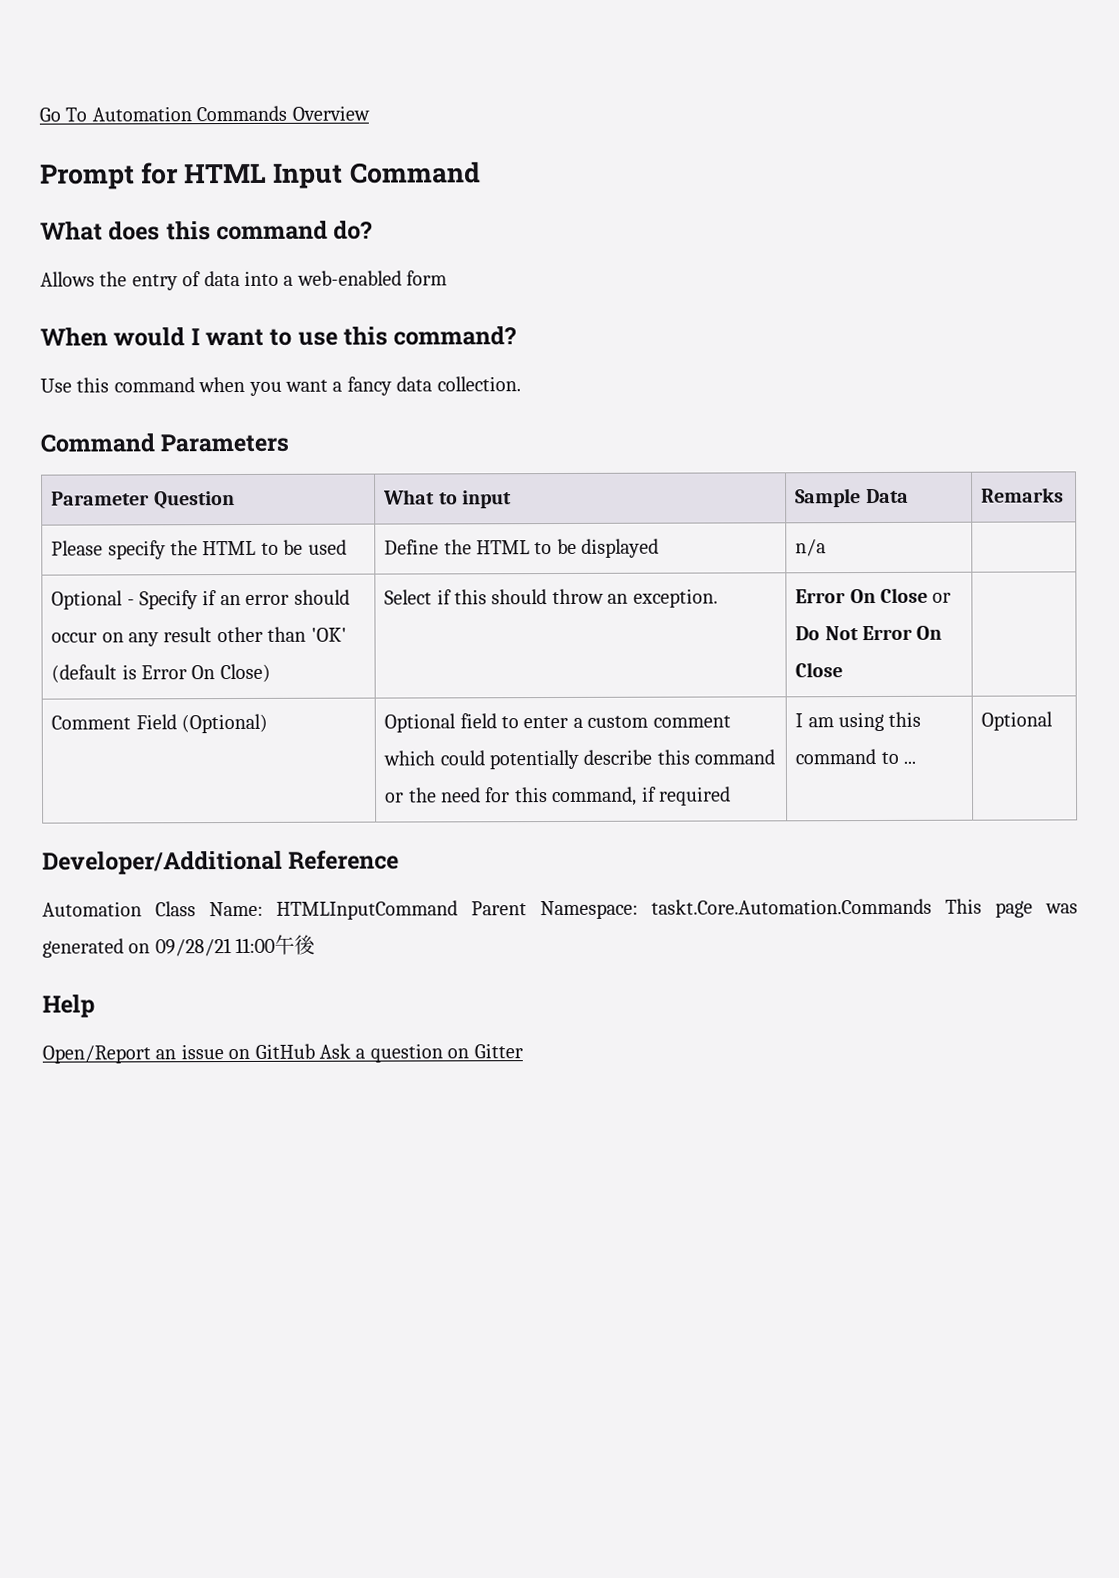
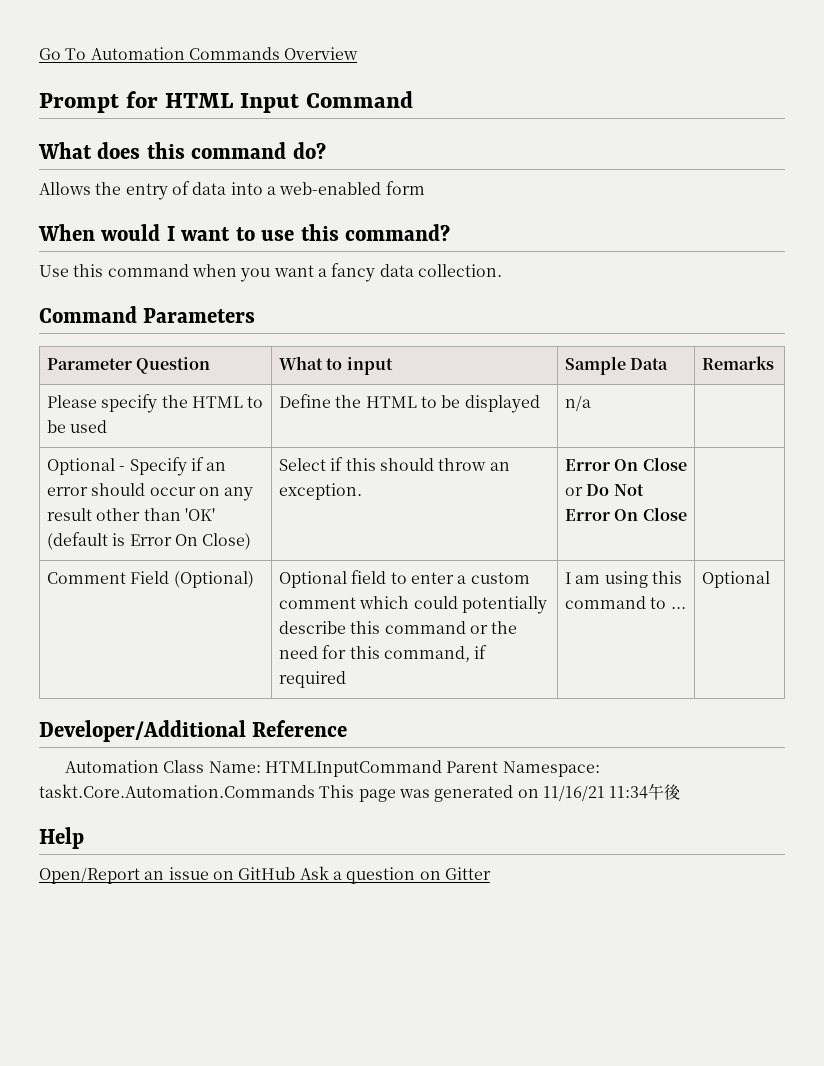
[154,937,276,957] 09/28/21 11:00 -> [542,785,649,801] 11/16/21 11:34

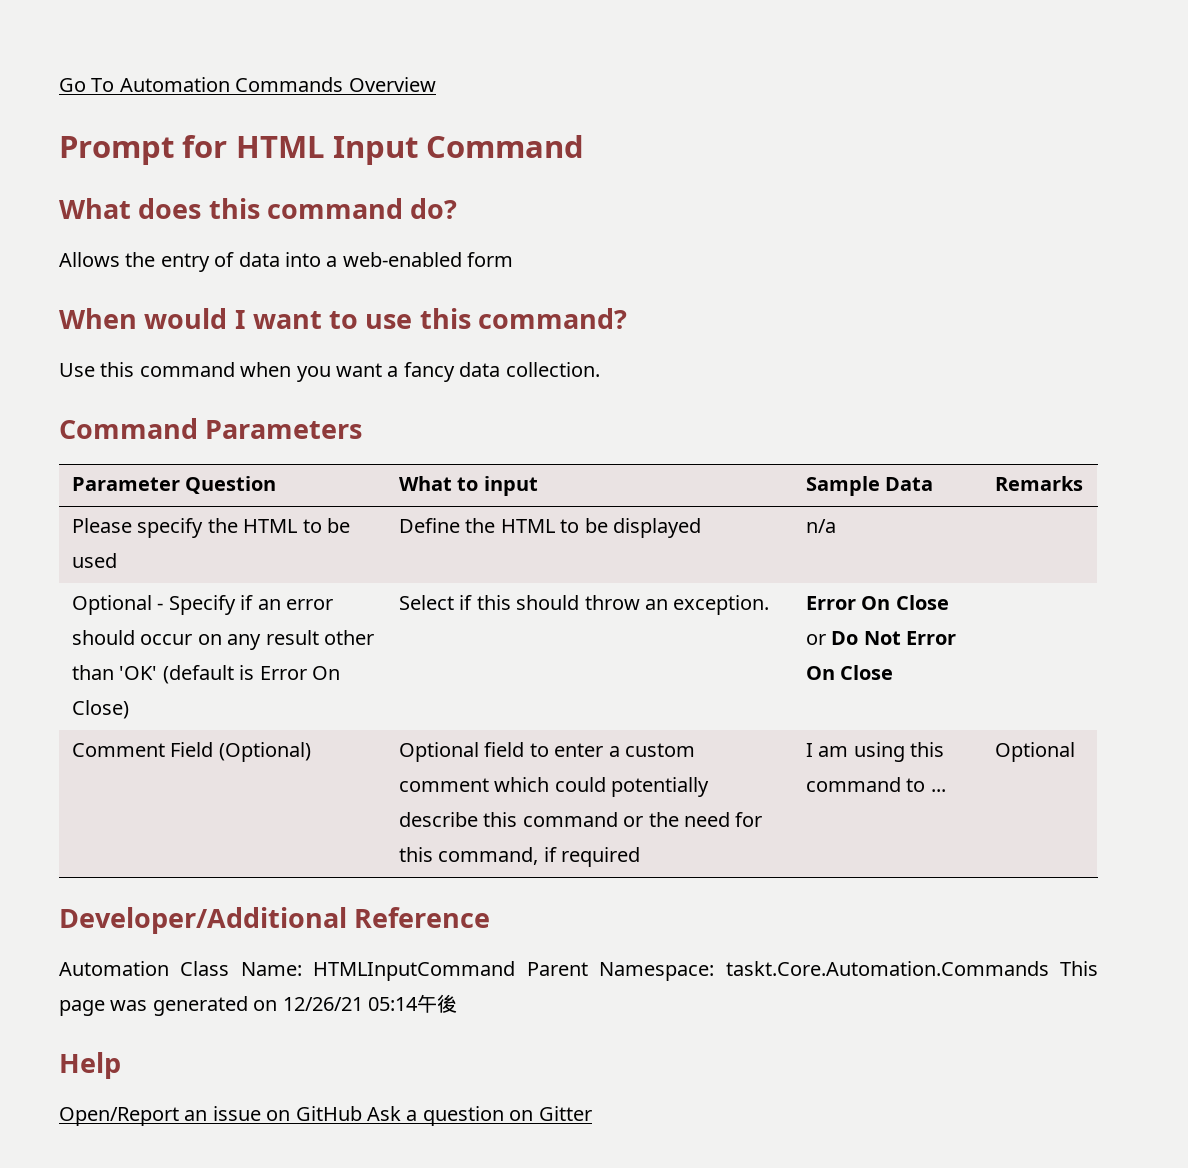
[542,785,649,801] 11/16/21 11:34 -> [282,997,418,1011] 12/26/21 05:14

